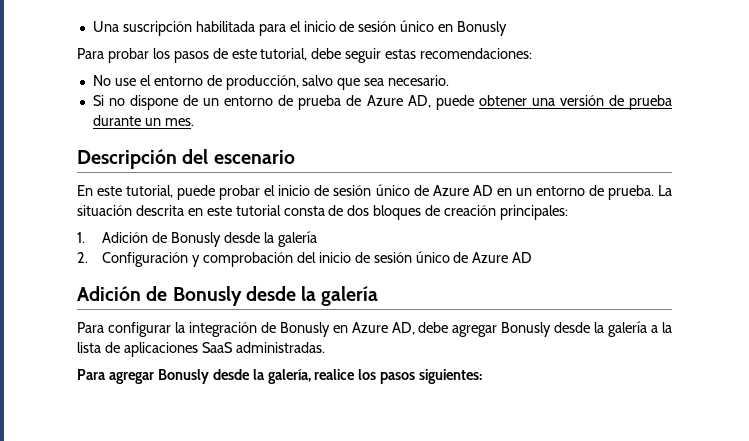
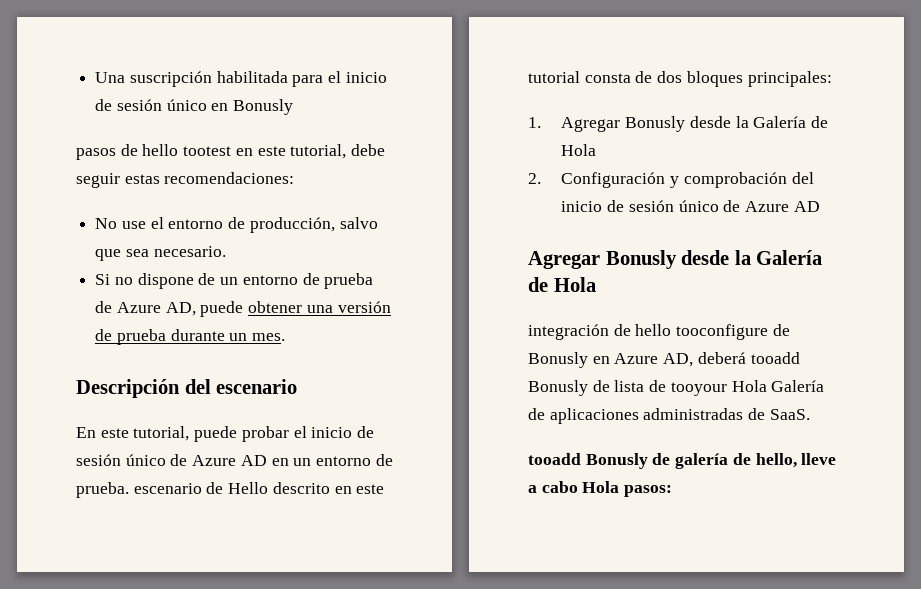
[77,48,228,63] Para probar los pasos de -> [76,144,253,160] pasos de hello tootest en
[657,185,672,196] [77,205,184,216] La situación descrita -> [133,482,330,494] escenario de Hello descrito
[425,205,497,216] de creación -> (743, 79) none
[102,231,317,247] Adición de Bonusly desde la galería -> [561,116,829,132] [561,144,597,156] Agregar Bonusly desde la Galería de Hola
[77,286,379,306] [77,321,672,337] [77,342,325,357] [77,369,483,384] Adición de Bonusly desde la galería // Para configurar la integración de Bonusly en Azure AD, debe agregar Bonusly desde la galería a la lista de aplicaciones SaaS administradas. // Para agregar Bonusly desde la galería, realice los pasos siguientes: -> [528,250,823,269] [528,277,596,292] [528,324,790,340] [528,352,800,368] [528,380,825,396] [528,408,810,424] [528,453,837,469] [528,481,673,497] Agregar Bonusly desde la Galería de Hola // integración de hello tooconfigure de Bonusly en Azure AD, deberá tooadd Bonusly de lista de tooyour Hola Galería de aplicaciones administradas de SaaS. // tooadd Bonusly de galería de hello, lleve a cabo Hola pasos:

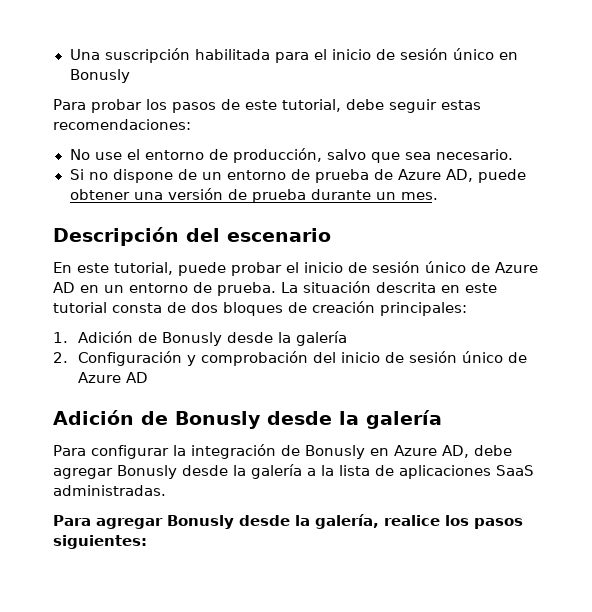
[76,144,253,160] pasos de hello tootest en -> [53,99,240,113] Para probar los pasos de
[133,482,330,494] escenario de Hello descrito -> [281,281,436,293] La situación descrita
(743, 79) none -> [288,301,375,313] de creación
[561,116,829,132] [561,144,597,156] Agregar Bonusly desde la Galería de Hola -> [77,331,347,346] Adición de Bonusly desde la galería
[528,250,823,269] [528,277,596,292] [528,324,790,340] [528,352,800,368] [528,380,825,396] [528,408,810,424] [528,453,837,469] [528,481,673,497] Agregar Bonusly desde la Galería de Hola // integración de hello tooconfigure de Bonusly en Azure AD, deberá tooadd Bonusly de lista de tooyour Hola Galería de aplicaciones administradas de SaaS. // tooadd Bonusly de galería de hello, lleve a cabo Hola pasos: -> [53,410,442,429] [53,444,512,459] [53,464,534,479] [53,485,166,496] [53,514,523,529] [53,535,147,549] Adición de Bonusly desde la galería // Para configurar la integración de Bonusly en Azure AD, debe agregar Bonusly desde la galería a la lista de aplicaciones SaaS administradas. // Para agregar Bonusly desde la galería, realice los pasos siguientes:

